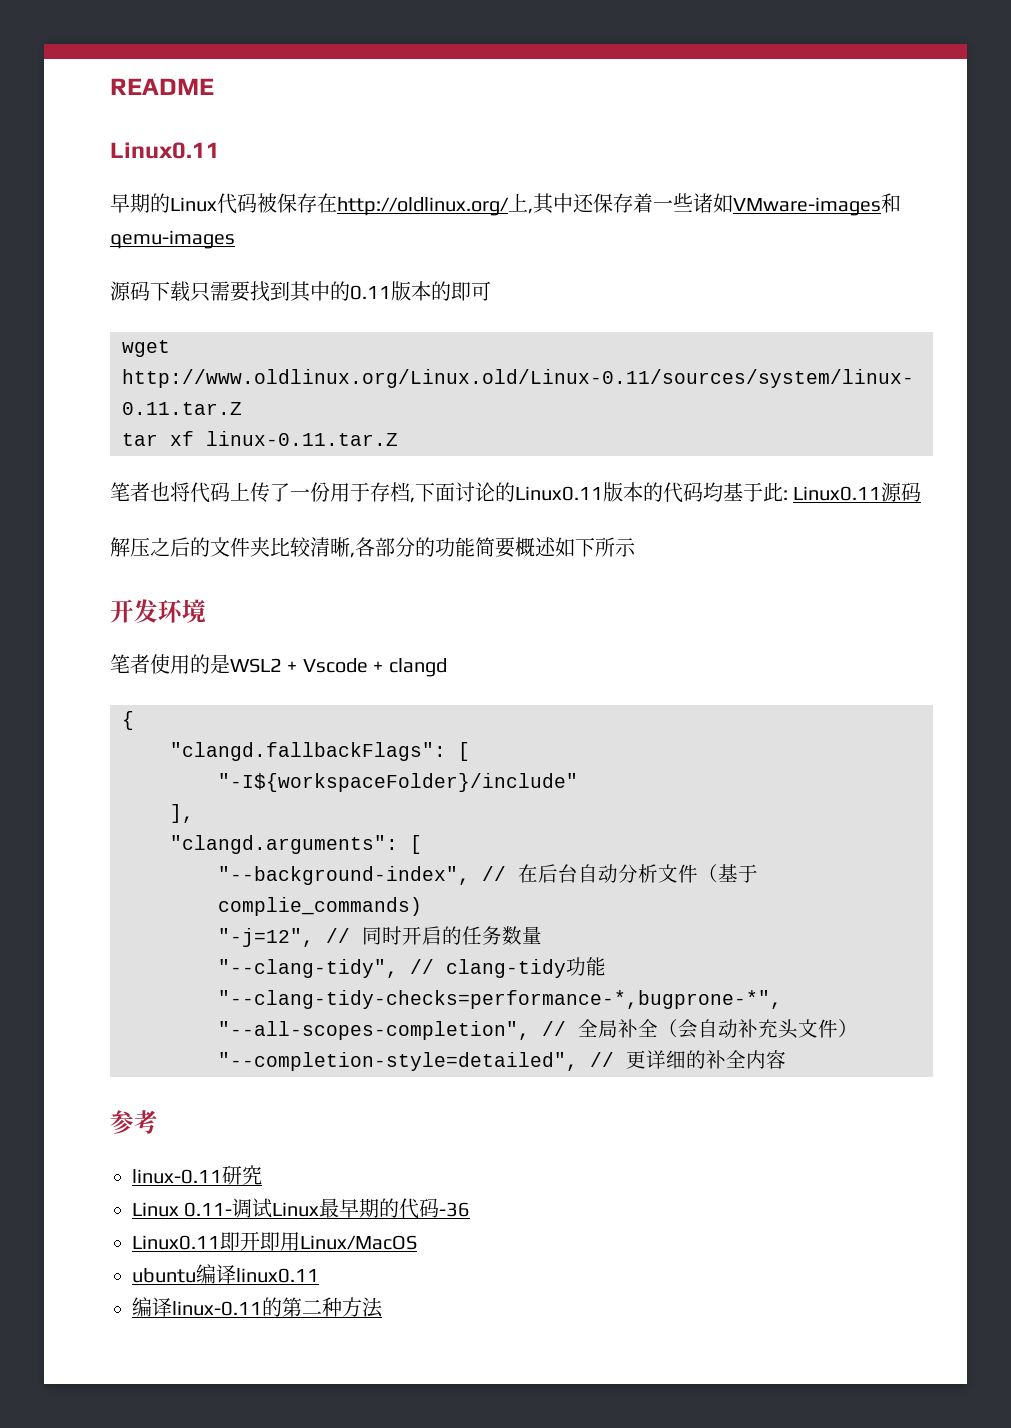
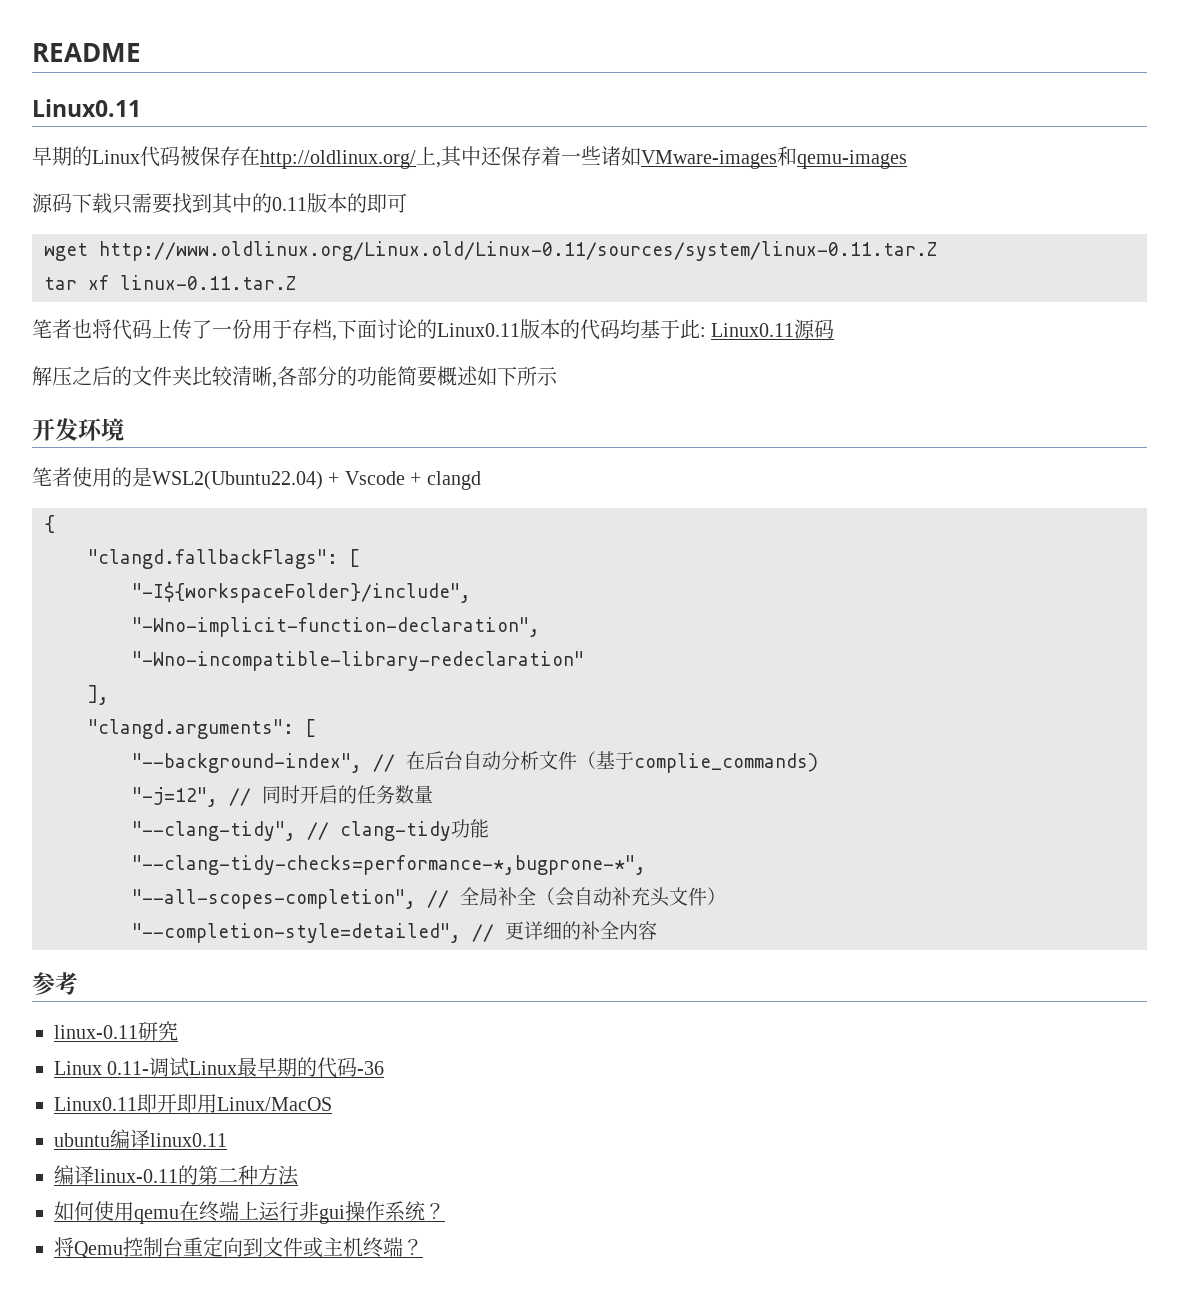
[230,658,282,673] WSL2 -> [152,471,323,490] WSL2(Ubuntu22.04)
[218,773,578,792] "-I${workspaceFolder}/include" -> [132,582,471,603] [132,617,540,637] [132,651,584,671] "-I${workspaceFolder}/include", // "-Wno-implicit-function-declaration", // "-Wno-incompatible-library-redeclaration"
(383, 1307) none -> [54,1201,445,1224] [54,1237,423,1258] // 如何使用qemu在终端上运行非gui操作系统？ // 将Qemu控制台重定向到文件或主机终端？

